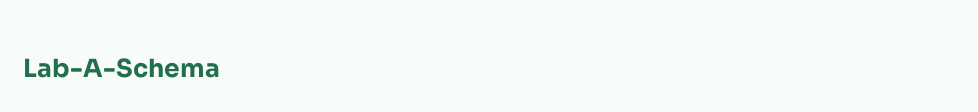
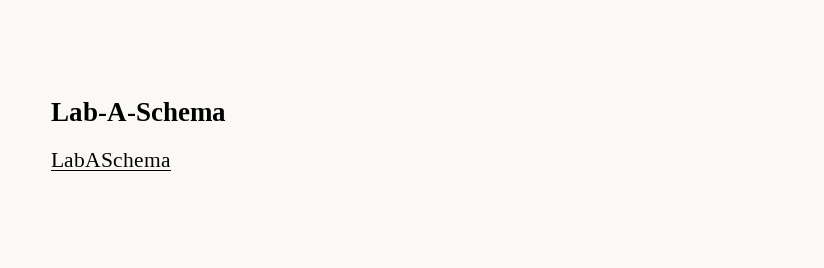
(220, 68) none -> [51,153,171,167] // LabASchema

